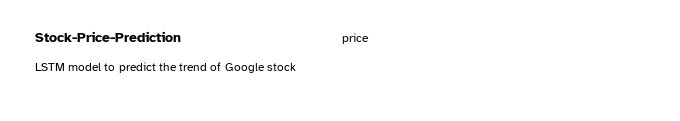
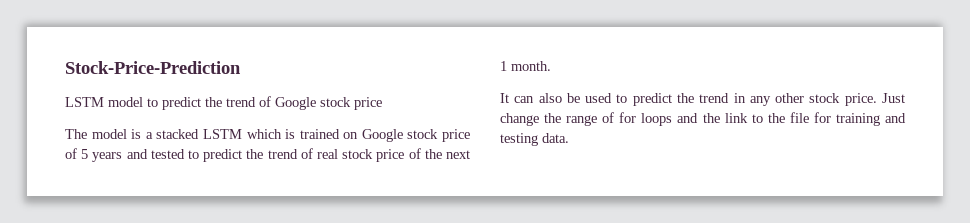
(369, 38) none -> [65,129,470,142] [65,148,470,162] [500,61,551,71] [500,93,905,106] [500,112,906,126] [500,133,569,146] // The model is a stacked LSTM which is trained on Google stock price of 5 years and tested to predict the trend of real stock price of the next 1 month. // It can also be used to predict the trend in any other stock price. Just change the range of for loops and the link to the file for training and testing data.

